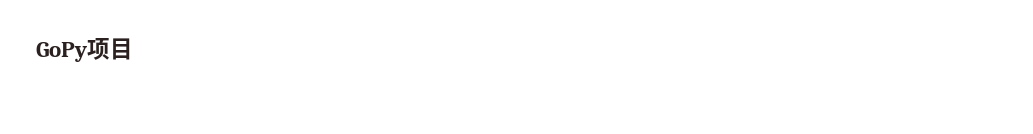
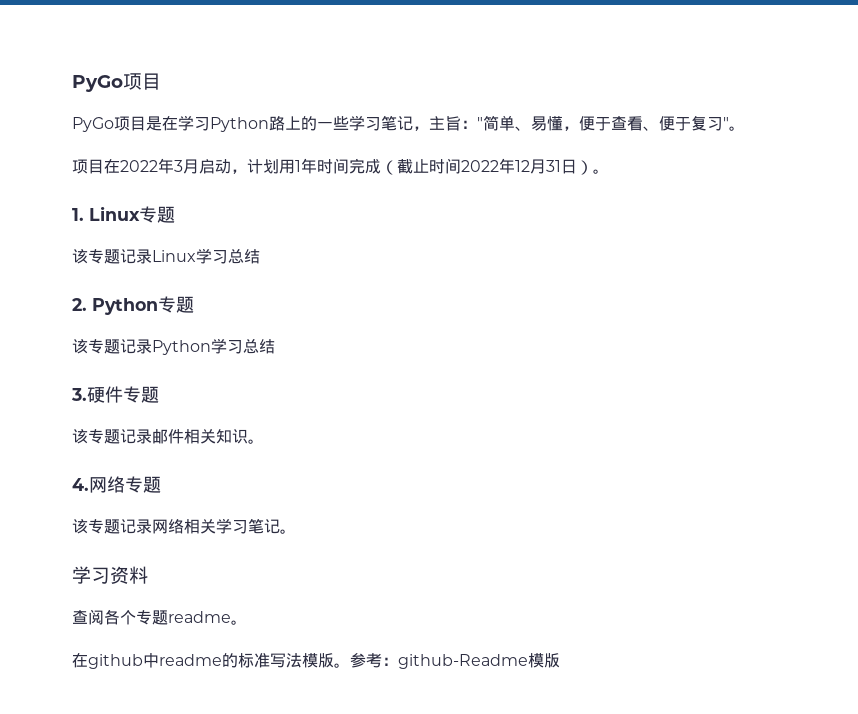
[36,38,133,62] GoPy项目 -> [72,73,161,92] [72,115,745,132] [72,158,609,175] [72,206,175,223] [72,248,260,264] [72,296,194,315] [72,338,275,355] [71,386,159,403] [72,429,264,444] [72,476,161,493] [72,518,296,534] [72,566,148,584] [72,609,247,625] [72,653,560,669] PyGo项目 // PyGo项目是在学习Python路上的一些学习笔记，主旨："简单、易懂，便于查看、便于复习"。 // 项目在2022年3月启动，计划用1年时间完成（截止时间2022年12月31日）。 // 1. Linux专题 // 该专题记录Linux学习总结 // 2. Python专题 // 该专题记录Python学习总结 // 3.硬件专题 // 该专题记录邮件相关知识。 // 4.网络专题 // 该专题记录网络相关学习笔记。 // 学习资料 // 查阅各个专题readme。 // 在github中readme的标准写法模版。参考：github-Readme模版

